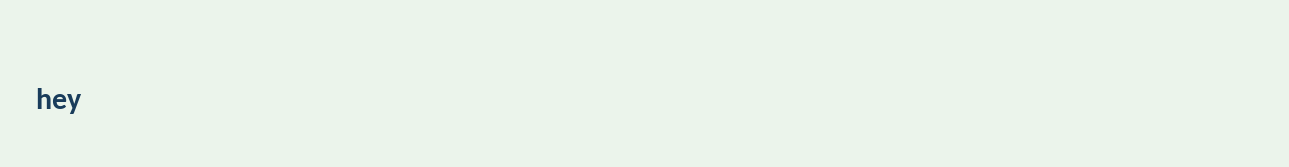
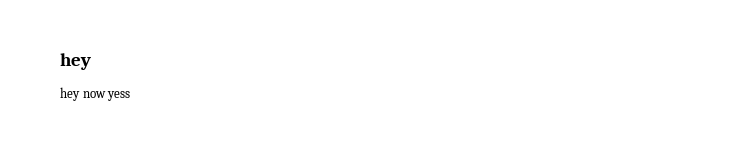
[36,88,82,114] hey -> [60,53,91,70] [60,87,131,101] hey // hey now yess

